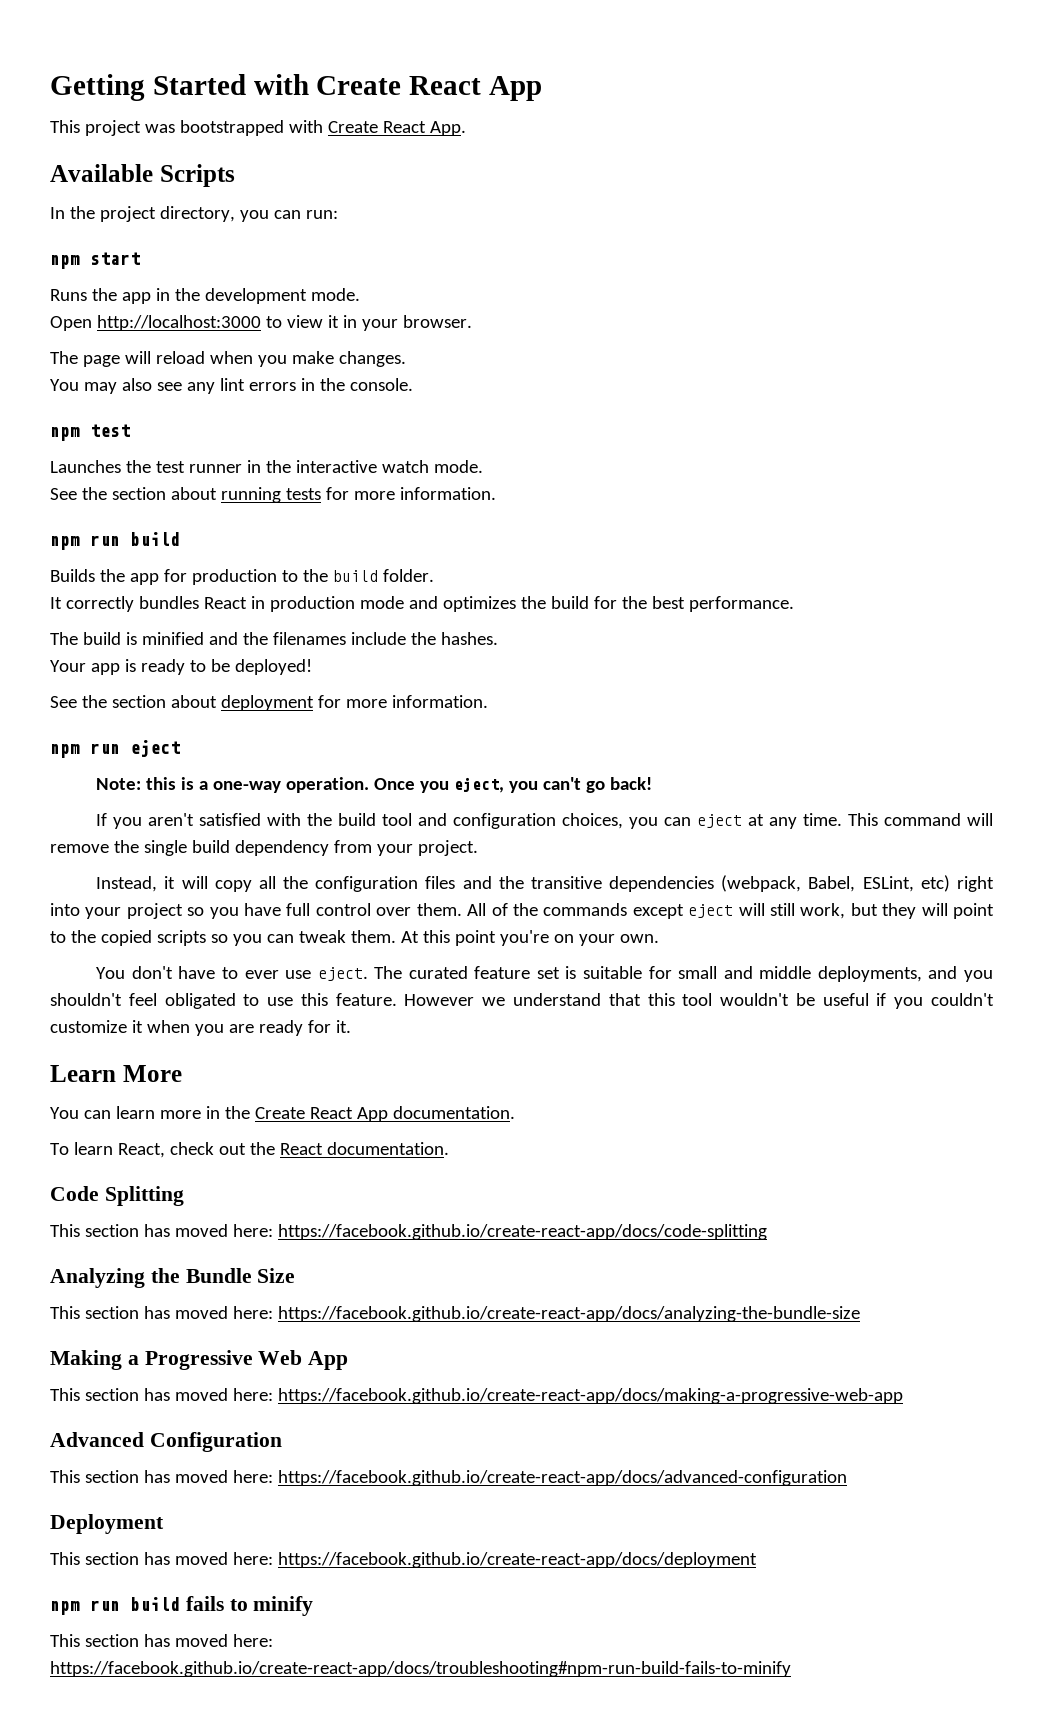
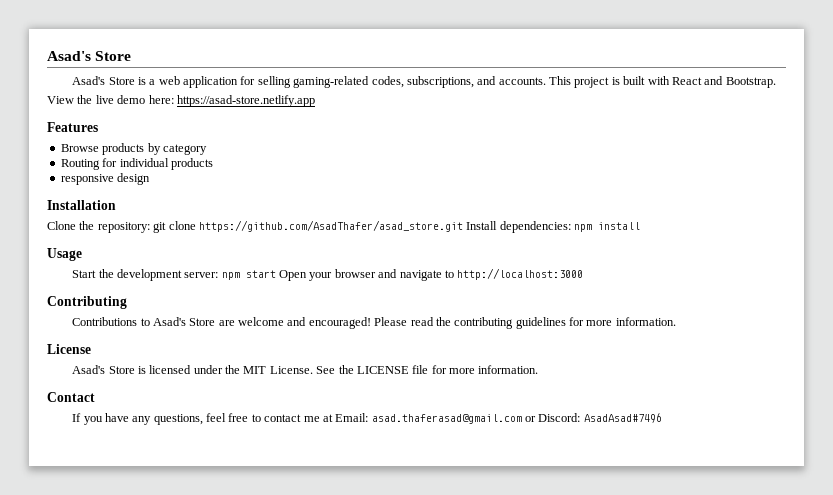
[50,74,543,101] [50,120,466,136] [50,164,235,187] [50,206,338,222] [50,252,140,269] [50,288,360,304] [50,315,472,331] [50,351,406,367] [50,378,413,394] [50,424,130,441] [50,460,483,473] [50,487,496,503] [50,532,180,550] [50,569,434,585] [50,596,794,612] [50,632,498,645] [50,659,312,675] [50,695,488,711] [50,740,180,758] [96,777,653,793] [96,813,994,829] [50,840,478,856] [96,875,994,892] [50,903,994,919] [50,930,659,946] [96,966,994,982] [50,993,995,1009] [50,1020,351,1036] [50,1065,182,1082] [50,1106,515,1122] [50,1142,449,1158] [50,1186,184,1206] [50,1224,767,1240] [50,1268,296,1288] [50,1306,860,1322] [50,1350,349,1370] [50,1388,903,1404] [50,1432,282,1452] [50,1470,847,1486] [50,1514,164,1534] [50,1552,757,1568] [50,1596,314,1616] [50,1634,273,1647] [50,1661,791,1677] Getting Started with Create React App // This project was bootstrapped with Create React App. // Available Scripts // In the project directory, you can run: // npm start // Runs the app in the development mode. // Open http://localhost:3000 to view it in your browser. // The page will reload when you make changes. // You may also see any lint errors in the console. // npm test // Launches the test runner in the interactive watch mode. // See the section about running tests for more information. // npm run build // Builds the app for production to the build folder. // It correctly bundles React in production mode and optimizes the build for the best performance. // The build is minified and the filenames include the hashes. // Your app is ready to be deployed! // See the section about deployment for more information. // npm run eject // Note: this is a one-way operation. Once you eject, you can't go back! // If you aren't satisfied with the build tool and configuration choices, you can eject at any time. This command will remove the single build dependency from your project. // Instead, it will copy all the configuration files and the transitive dependencies (webpack, Babel, ESLint, etc) right into your project so you have full control over them. All of the commands except eject will still work, but they will point to the copied scripts so you can tweak them. At this point you're on your own. // You don't have to ever use eject. The curated feature set is suitable for small and middle deployments, and you shouldn't feel obligated to use this feature. However we understand that this tool wouldn't be useful if you couldn't customize it when you are ready for it. // Learn More // You can learn more in the Create React App documentation. // To learn React, check out the React documentation. // Code Splitting // This section has moved here: https://facebook.github.io/create-react-app/docs/code-splitting // Analyzing the Bundle Size // This section has moved here: https://facebook.github.io/create-react-app/docs/analyzing-the-bundle-size // Making a Progressive Web App // This section has moved here: https://facebook.github.io/create-react-app/docs/making-a-progressive-web-app // Advanced Configuration // This section has moved here: https://facebook.github.io/create-react-app/docs/advanced-configuration // Deployment // This section has moved here: https://facebook.github.io/create-react-app/docs/deployment // npm run build fails to minify // This section has moved here: https://facebook.github.io/create-react-app/docs/troubleshooting#npm-run-build-fails-to-minify -> [47,51,132,61] [72,76,776,88] [47,95,315,107] [47,122,98,132] [60,143,207,155] [60,158,213,170] [60,173,151,185] [47,200,116,210] [47,220,640,233] [47,248,82,261] [72,268,584,281] [47,296,127,309] [72,317,676,329] [47,344,91,354] [72,365,539,374] [47,392,95,402] [72,413,662,425] Asad's Store // Asad's Store is a web application for selling gaming-related codes, subscriptions, and accounts. This project is built with React and Bootstrap. // View the live demo here: https://asad-store.netlify.app // Features // Browse products by category // Routing for individual products // responsive design // Installation // Clone the repository: git clone https://github.com/AsadThafer/asad_store.git Install dependencies: npm install // Usage // Start the development server: npm start Open your browser and navigate to http://localhost:3000 // Contributing // Contributions to Asad's Store are welcome and encouraged! Please read the contributing guidelines for more information. // License // Asad's Store is licensed under the MIT License. See the LICENSE file for more information. // Contact // If you have any questions, feel free to contact me at Email: asad.thaferasad@gmail.com or Discord: AsadAsad#7496

